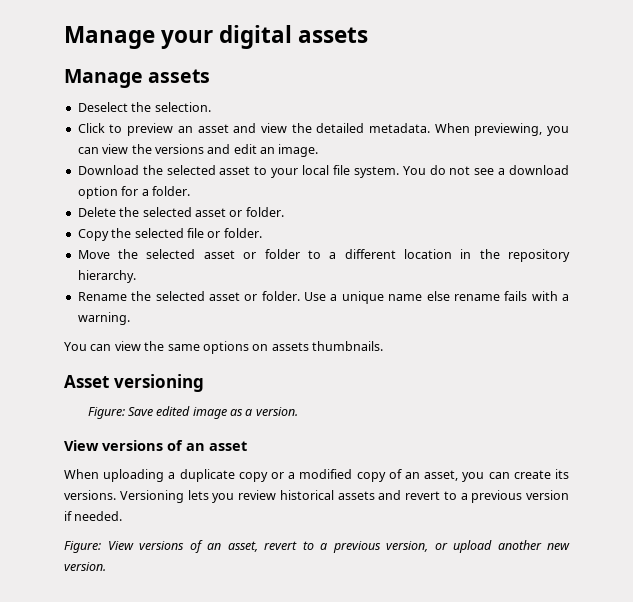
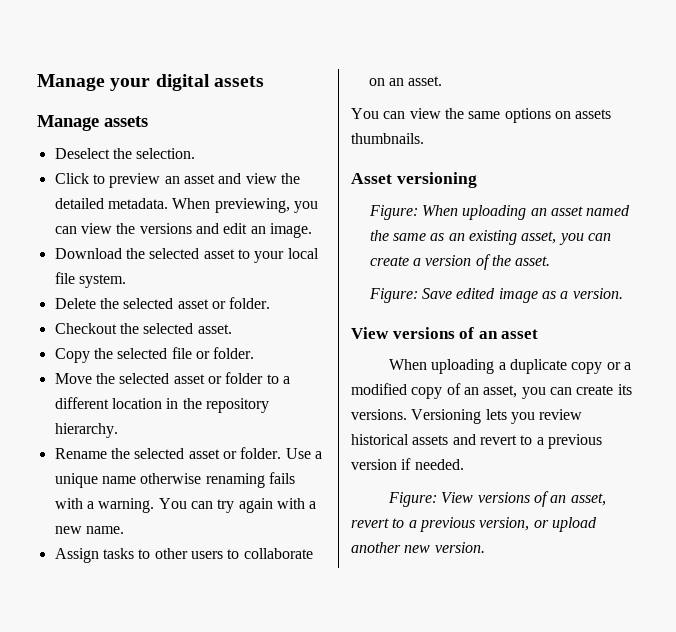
[402,165,569,175] [77,186,190,199] You do not see a download option for a folder. -> (126, 281) none
(284, 212) none -> [54,323,232,334] // Checkout the selected asset.
[426,291,500,301] else rename -> [140,473,265,488] otherwise renaming
(130, 318) none -> [158,498,317,513] [54,526,124,534] [54,548,313,563] [368,76,443,86] You can try again with a new name. // Assign tasks to other users to collaborate on an asset.
(204, 383) none -> [368,205,631,220] [369,230,611,245] [369,254,551,270] // Figure: When uploading an asset named the same as an existing asset, you can create a version of the asset.

